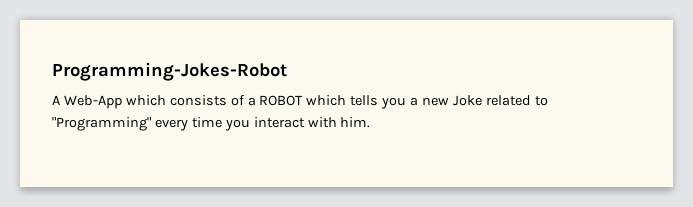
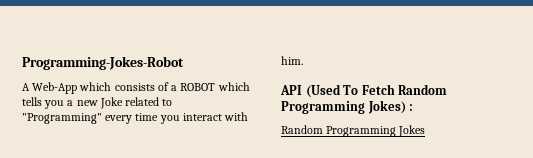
(371, 122) none -> [280,84,448,98] [281,100,414,114] [281,125,426,137] // API (Used To Fetch Random Programming Jokes) : // Random Programming Jokes

